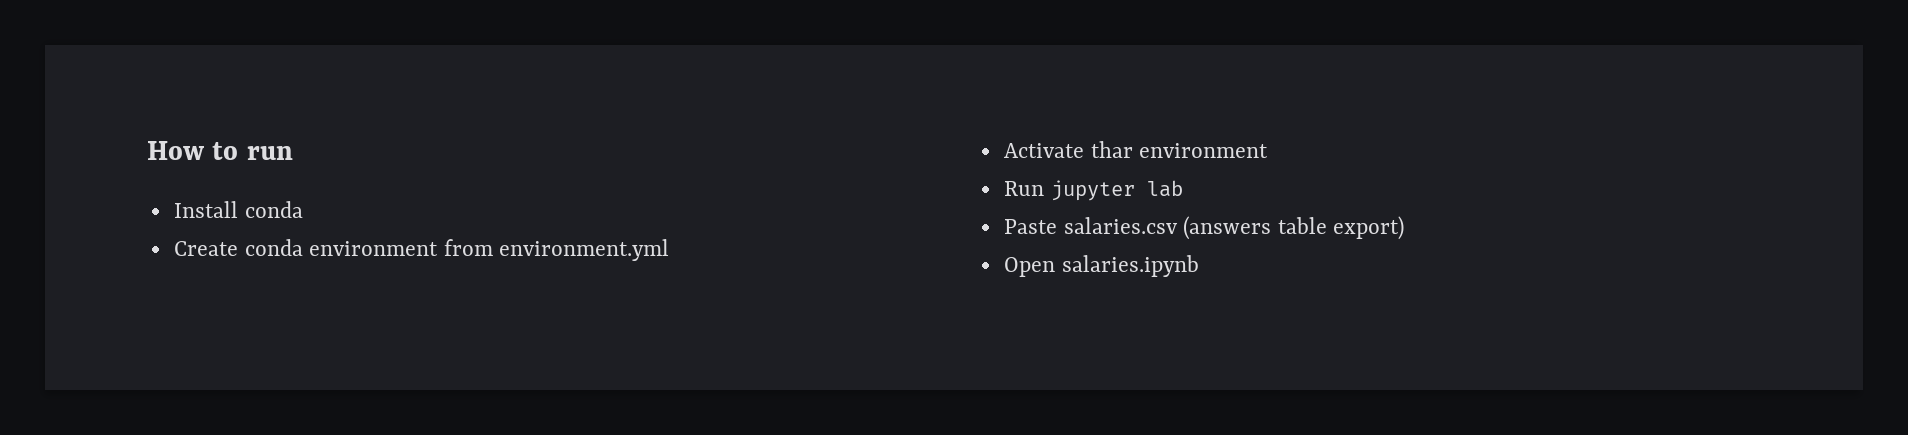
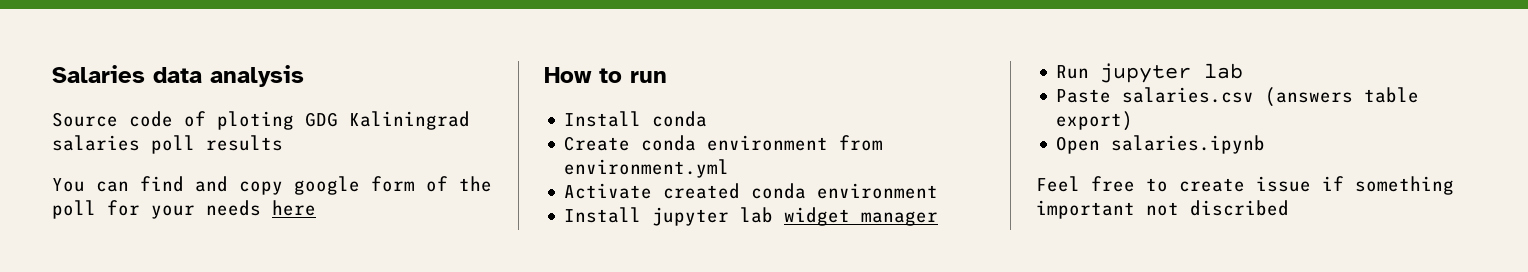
(147, 150) none -> [52,65,304,87] [52,111,470,130] [52,135,283,154] [52,176,492,195] [52,200,316,219] Salaries data analysis // Source code of ploting GDG Kaliningrad salaries poll results // You can find and copy google form of the poll for your needs here //
[1090,141,1269,158] thar environment -> [663,183,939,199] [564,207,939,226] created conda environment // Install jupyter lab widget manager
(1199, 266) none -> [1036,176,1454,195] [1036,200,1289,219] // Feel free to create issue if something important not discribed

